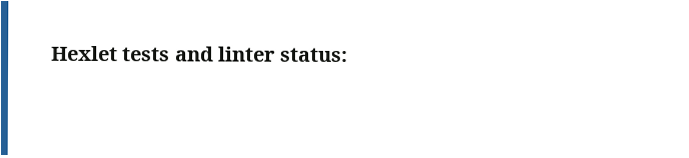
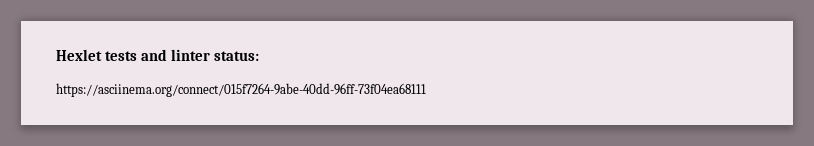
(348, 55) none -> [56,83,426,97] // https://asciinema.org/connect/015f7264-9abe-40dd-96ff-73f04ea68111

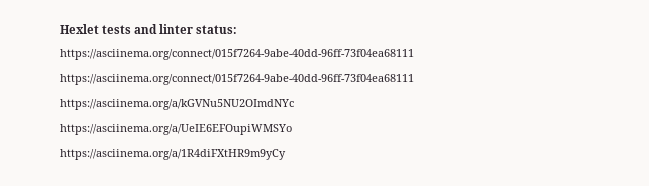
(426, 90) none -> [60,74,414,85] [60,99,294,110] [60,124,292,135] [60,149,286,160] // https://asciinema.org/connect/015f7264-9abe-40dd-96ff-73f04ea68111 // https://asciinema.org/a/kGVNu5NU2OImdNYc // https://asciinema.org/a/UeIE6EFOupiWMSYo // https://asciinema.org/a/1R4diFXtHR9m9yCy

